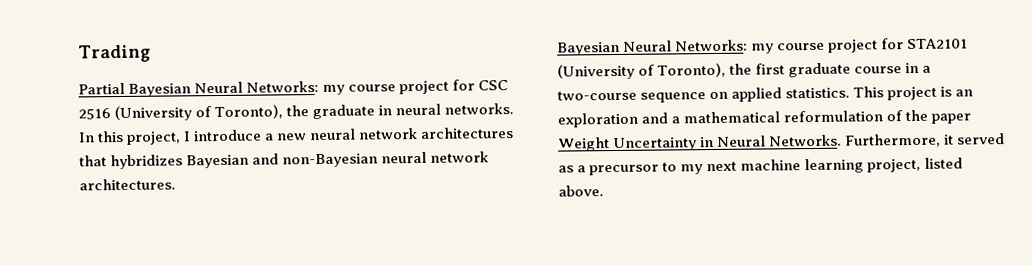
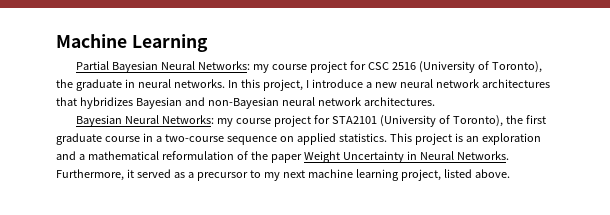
[78,44,151,63] Trading -> [56,34,208,52] Machine Learning

